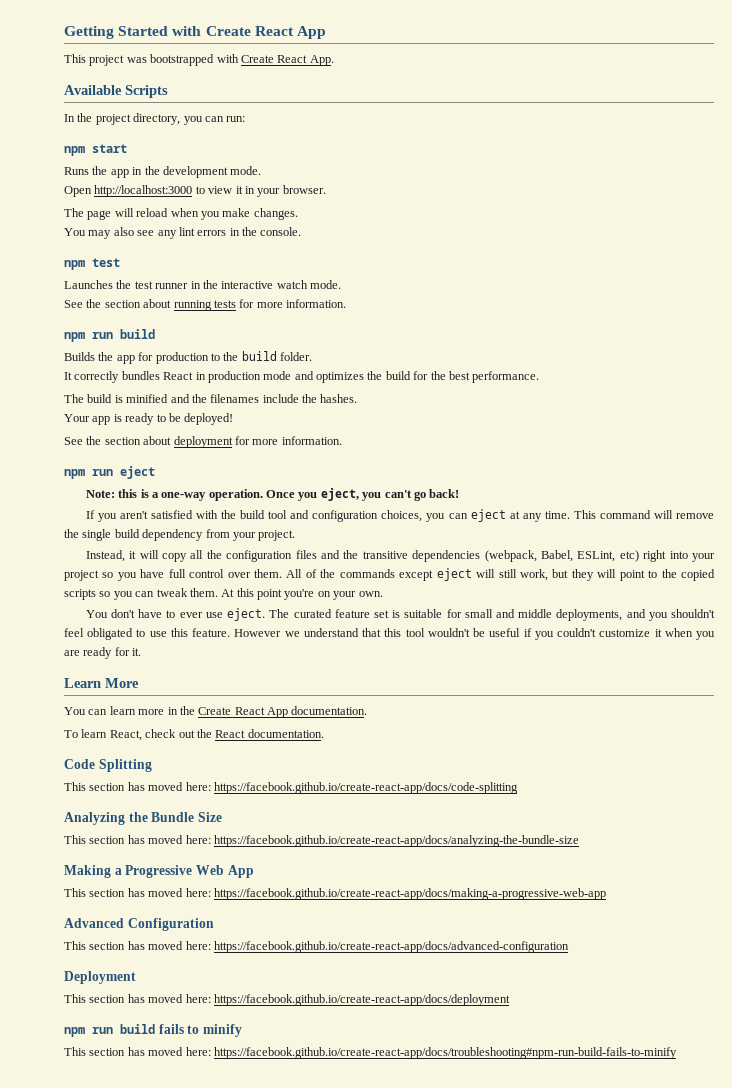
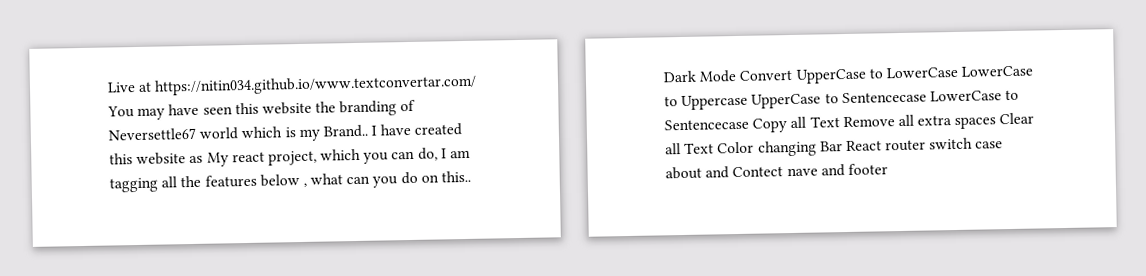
[64,26,326,39] [64,54,334,66] [64,85,168,98] [64,113,246,125] [64,144,127,156] [64,166,262,178] [64,185,326,197] [64,208,298,220] [64,227,302,239] [64,258,120,270] [64,280,341,289] [64,299,346,311] [64,329,155,342] [64,351,312,364] [64,371,540,383] [64,394,358,403] [64,413,234,425] [64,436,342,448] [64,466,155,479] [85,488,460,501] [85,509,714,522] [64,529,296,541] [85,550,715,562] [64,568,715,581] [64,588,383,600] [85,608,716,621] [64,628,715,640] [64,647,142,659] [64,678,139,688] [64,706,368,718] [64,729,324,741] [64,759,152,772] [64,782,518,794] [64,812,222,825] [64,835,579,847] [64,865,254,878] [64,888,606,900] [64,918,214,931] [64,941,569,953] [64,971,136,984] [64,994,510,1006] [64,1024,242,1037] [64,1047,677,1059] Getting Started with Create React App // This project was bootstrapped with Create React App. // Available Scripts // In the project directory, you can run: // npm start // Runs the app in the development mode. // Open http://localhost:3000 to view it in your browser. // The page will reload when you make changes. // You may also see any lint errors in the console. // npm test // Launches the test runner in the interactive watch mode. // See the section about running tests for more information. // npm run build // Builds the app for production to the build folder. // It correctly bundles React in production mode and optimizes the build for the best performance. // The build is minified and the filenames include the hashes. // Your app is ready to be deployed! // See the section about deployment for more information. // npm run eject // Note: this is a one-way operation. Once you eject, you can't go back! // If you aren't satisfied with the build tool and configuration choices, you can eject at any time. This command will remove the single build dependency from your project. // Instead, it will copy all the configuration files and the transitive dependencies (webpack, Babel, ESLint, etc) right into your project so you have full control over them. All of the commands except eject will still work, but they will point to the copied scripts so you can tweak them. At this point you're on your own. // You don't have to ever use eject. The curated feature set is suitable for small and middle deployments, and you shouldn't feel obligated to use this feature. However we understand that this tool wouldn't be useful if you couldn't customize it when you are ready for it. // Learn More // You can learn more in the Create React App documentation. // To learn React, check out the React documentation. // Code Splitting // This section has moved here: https://facebook.github.io/create-react-app/docs/code-splitting // Analyzing the Bundle Size // This section has moved here: https://facebook.github.io/create-react-app/docs/analyzing-the-bundle-size // Making a Progressive Web App // This section has moved here: https://facebook.github.io/create-react-app/docs/making-a-progressive-web-app // Advanced Configuration // This section has moved here: https://facebook.github.io/create-react-app/docs/advanced-configuration // Deployment // This section has moved here: https://facebook.github.io/create-react-app/docs/deployment // npm run build fails to minify // This section has moved here: https://facebook.github.io/create-react-app/docs/troubleshooting#npm-run-build-fails-to-minify -> [107,74,478,96] [107,99,417,120] [108,123,463,142] [109,147,472,167] [109,170,472,193] [663,65,1034,84] [664,89,1020,111] [664,112,1035,133] [665,137,1004,157] [665,163,888,180] Live at https://nitin034.github.io/www.textconvertar.com/ You may have seen this website the branding of Neversettle67 world which is my Brand.. I have created this website as My react project, which you can do, I am tagging all the features below , what can you do on this.. Dark Mode Convert UpperCase to LowerCase LowerCase to Uppercase UpperCase to Sentencecase LowerCase to Sentencecase Copy all Text Remove all extra spaces Clear all Text Color changing Bar React router switch case about and Contect nave and footer

